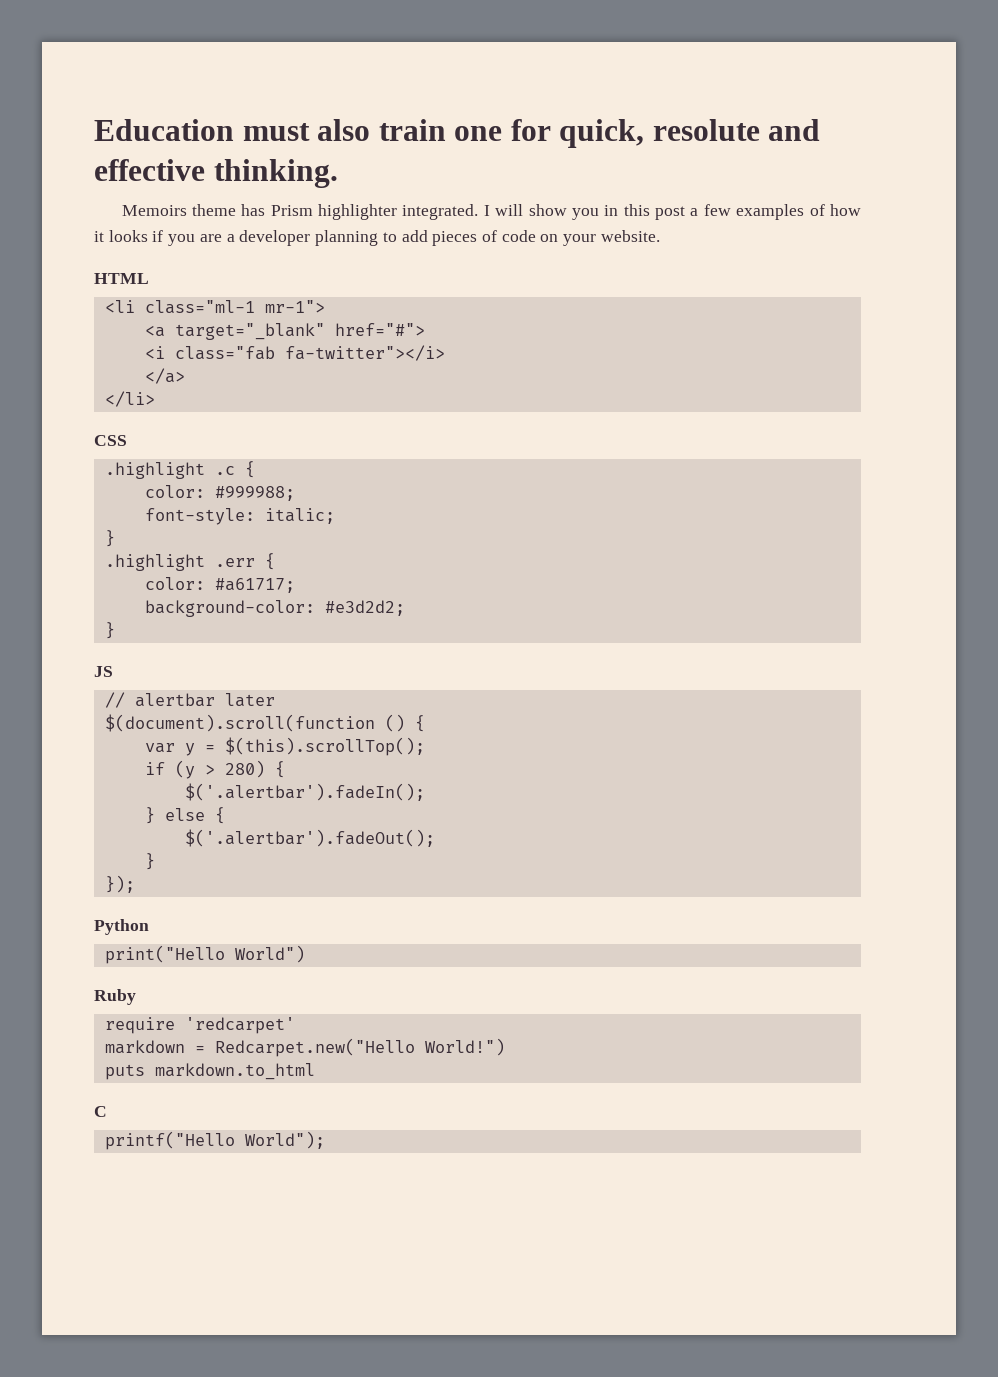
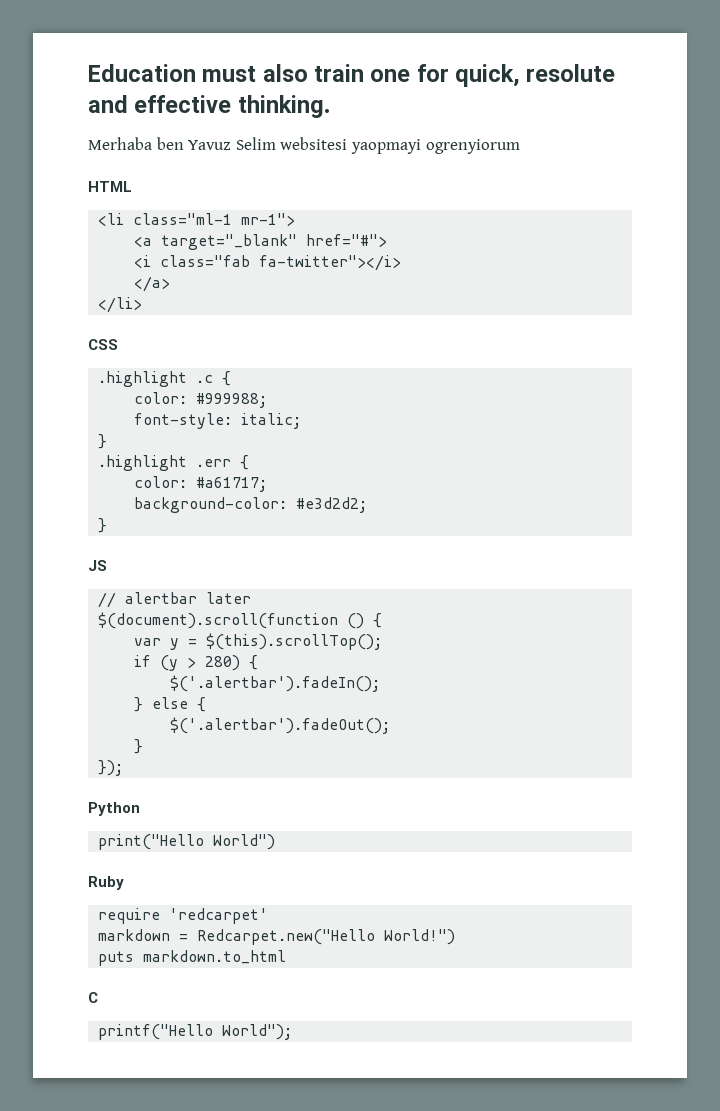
[121,204,862,220] [94,230,660,246] Memoirs theme has Prism highlighter integrated. I will show you in this post a few examples of how it looks if you are a developer planning to add pieces of code on your website. -> [88,137,520,154] Merhaba ben Yavuz Selim websitesi yaopmayi ogrenyiorum

